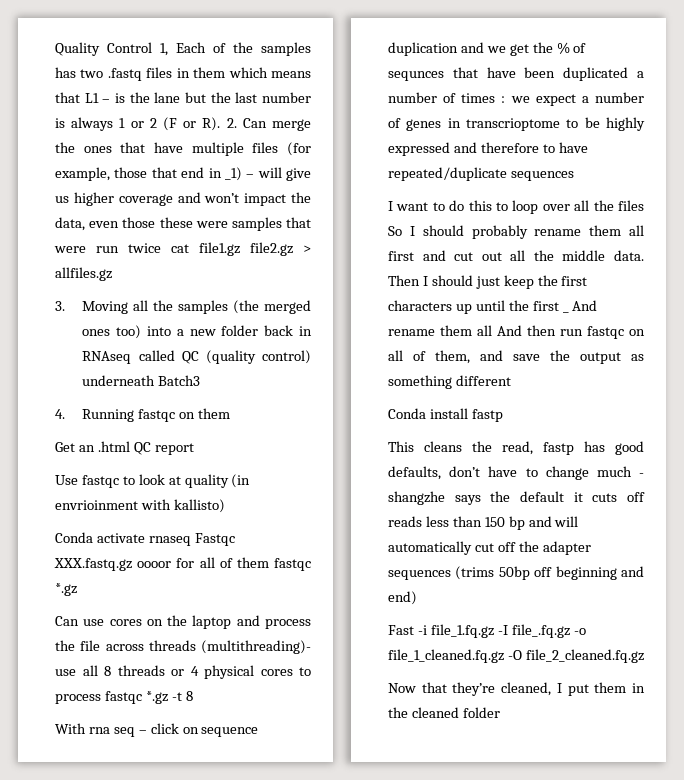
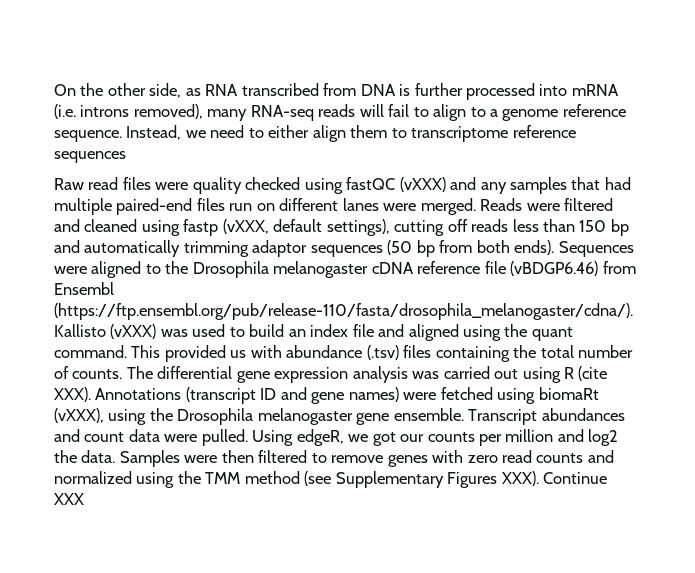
[55,42,311,56] [55,67,311,81] [55,92,311,103] [55,117,311,131] [55,142,311,156] [55,167,311,181] [55,192,311,206] [55,217,311,231] [54,242,311,256] [55,267,112,281] [55,300,312,314] [82,325,312,339] [82,350,311,364] [82,375,201,386] [55,408,231,422] [55,441,194,455] [55,474,251,488] [55,499,225,513] [55,532,235,546] [54,557,311,571] [55,583,77,596] [55,615,311,629] [55,640,311,654] [55,665,311,679] [55,691,193,704] [55,723,259,737] [388,42,587,56] [388,67,644,81] [388,92,644,106] [388,117,645,131] [388,142,588,156] [388,167,574,181] [388,200,644,214] [388,225,644,239] [388,250,644,261] [388,275,588,289] [388,300,559,314] [562,311,569,313] [572,300,598,311] [388,325,645,339] [388,350,644,364] [388,375,511,389] [388,408,503,422] [388,441,644,455] [388,466,644,480] [388,491,618,505] Quality Control 1, Each of the samples has two .fastq files in them which means that L1 – is the lane but the last number is always 1 or 2 (F or R). 2. Can merge the ones that have multiple files (for example, those that end in _1) – will give us higher coverage and won’t impact the data, even those these were samples that were run twice cat file1.gz file2.gz > allfiles.gz // 3. Moving all the samples (the merged ones too) into a new folder back in RNAseq called QC (quality control) underneath Batch3 // 4. Running fastqc on them // Get an .html QC report // Use fastqc to look at quality (in envrioinment with kallisto) // Conda activate rnaseq Fastqc XXX.fastq.gz oooor for all of them fastqc *.gz // Can use cores on the laptop and process the file across threads (multithreading)- use all 8 threads or 4 physical cores to process fastqc *.gz -t 8 // With rna seq – click on sequence duplication and we get the % of sequnces that have been duplicated a number of times : we expect a number of genes in transcrioptome to be highly expressed and therefore to have repeated/duplicate sequences // I want to do this to loop over all the files So I should probably rename them all first and cut out all the middle data. Then I should just keep the first characters up until the first _ And rename them all And then run fastqc on all of them, and save the output as something different // Conda install fastp // This cleans the read, fastp has good defaults, don’t have to change much - shangzhe says the default it cuts -> [54,83,619,100] [54,104,626,121] [54,125,576,142] [54,151,126,163] [54,177,631,194] [54,198,614,215] [54,219,445,236] On the other side, as RNA transcribed from DNA is further processed into mRNA (i.e. introns removed), many RNA-seq reads will fail to align to a genome reference sequence. Instead, we need to either align them to transcriptome reference sequences // Raw read files were quality checked using fastQC (vXXX) and any samples that had multiple paired-end files run on different lanes were merged. Reads were filtered and cleaned using fastp (vXXX, default settings), cutting
[554,516,579,527] [388,541,591,555] [388,566,644,580] [388,591,417,605] [388,624,586,638] [388,649,644,663] [388,682,645,696] [388,707,500,718] will automatically cut off the adapter sequences (trims 50bp off beginning and end) // Fast -i file_1.fq.gz -I file_.fq.gz -o file_1_cleaned.fq.gz -O file_2_cleaned.fq.gz // Now that they’re cleaned, I put them in the cleaned folder -> [84,240,634,257] [54,261,636,278] [54,282,114,295] [54,303,633,320] [54,324,573,341] [54,345,634,362] [54,366,608,383] [54,387,599,404] [54,408,625,425] [54,429,619,446] [54,450,614,467] [54,471,608,488] [54,493,84,505] automatically trimming adaptor sequences (50 bp from both ends). Sequences were aligned to the Drosophila melanogaster cDNA reference file (vBDGP6.46) from Ensembl (https://ftp.ensembl.org/pub/release-110/fasta/drosophila_melanogaster/cdna/). Kallisto (vXXX) was used to build an index file and aligned using the quant command. This provided us with abundance (.tsv) files containing the total number of counts. The differential gene expression analysis was carried out using R (cite XXX). Annotations (transcript ID and gene names) were fetched using biomaRt (vXXX), using the Drosophila melanogaster gene ensemble. Transcript abundances and count data were pulled. Using edgeR, we got our counts per million and log2 the data. Samples were then filtered to remove genes with zero read counts and normalized using the TMM method (see Supplementary Figures XXX). Continue XXX

